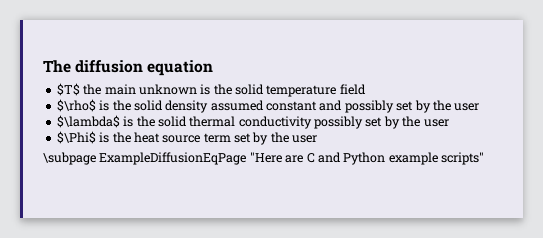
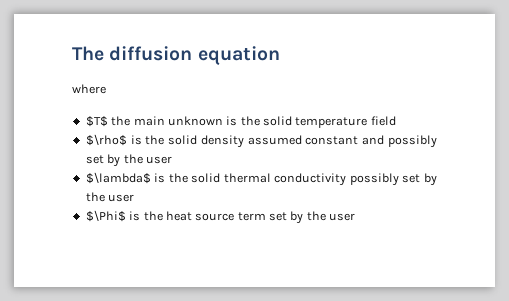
(214, 68) none -> [72,84,106,94] // where
[43,152,484,165] // \subpage ExampleDiffusionEqPage "Here are C and Python example scripts" -> (356, 217) none

